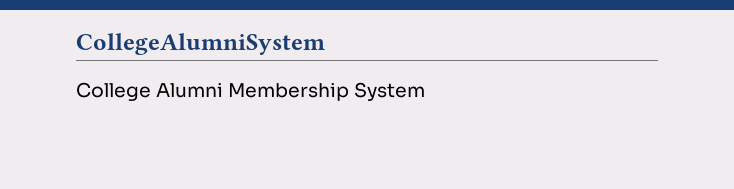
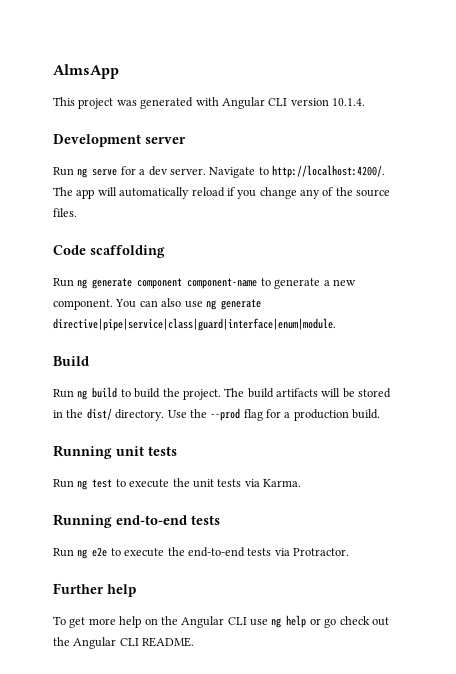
[76,33,325,55] [76,82,426,101] CollegeAlumniSystem // College Alumni Membership System -> [53,64,119,79] [53,97,365,109] [53,134,186,147] [53,165,385,178] [53,187,391,199] [53,208,77,217] [53,245,165,258] [53,278,356,289] [53,298,261,310] [53,318,336,331] [53,356,89,366] [53,387,392,400] [53,408,381,421] [53,445,177,459] [53,478,301,490] [53,514,220,528] [53,547,349,559] [53,583,136,597] [53,615,389,628] [53,637,195,649] AlmsApp // This project was generated with Angular CLI version 10.1.4. // Development server // Run ng serve for a dev server. Navigate to http://localhost:4200/. The app will automatically reload if you change any of the source files. // Code scaffolding // Run ng generate component component-name to generate a new component. You can also use ng generate directive|pipe|service|class|guard|interface|enum|module. // Build // Run ng build to build the project. The build artifacts will be stored in the dist/ directory. Use the --prod flag for a production build. // Running unit tests // Run ng test to execute the unit tests via Karma. // Running end-to-end tests // Run ng e2e to execute the end-to-end tests via Protractor. // Further help // To get more help on the Angular CLI use ng help or go check out the Angular CLI README.

